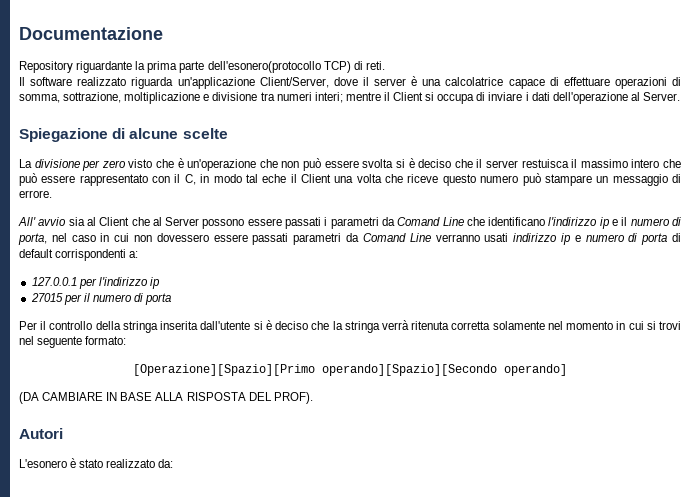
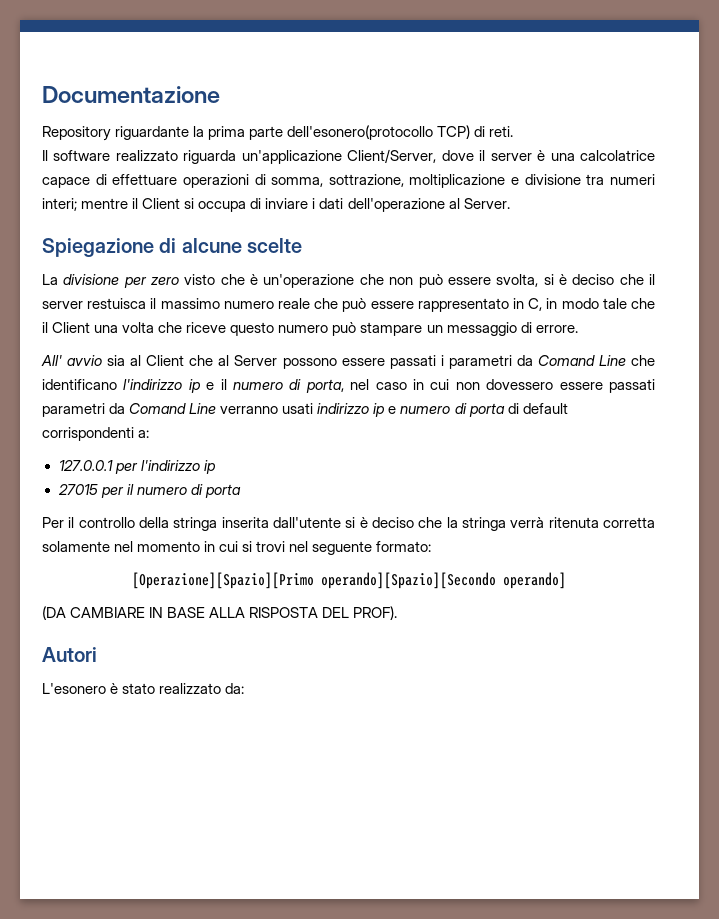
[362,159,394,168] svolta -> [496,274,539,287] svolta,
[631,159,660,168] intero -> [223,298,310,309] numero reale
[152,174,181,183] con il -> [513,298,524,309] in
[245,174,287,183] tal eche -> [602,298,655,309] tale che

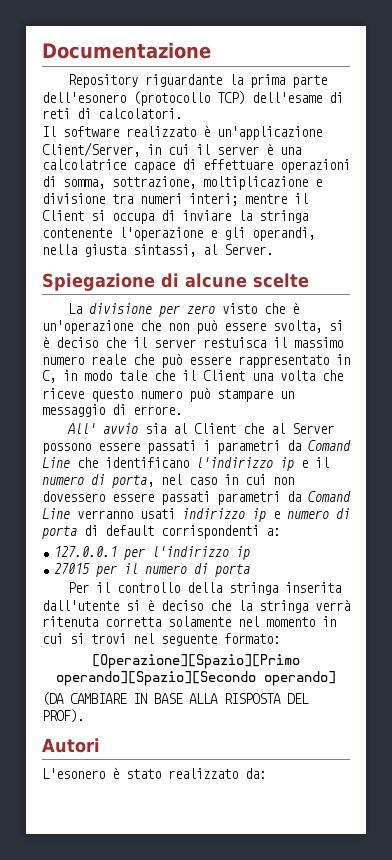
[287,125,514,140] dell'esonero(protocollo TCP) di reti. -> [42,91,343,106] [42,108,182,119] dell'esonero (protocollo TCP) dell'esame di reti di calcolatori.
[183,150,237,164] riguarda -> [203,125,210,137] è
[441,150,474,161] dove -> [147,144,189,155] in cui
[312,198,445,212] i dati dell'operazione -> [238,210,308,223] [42,227,315,241] [42,244,196,257] la stringa contenente l'operazione e gli operandi, nella giusta sintassi,

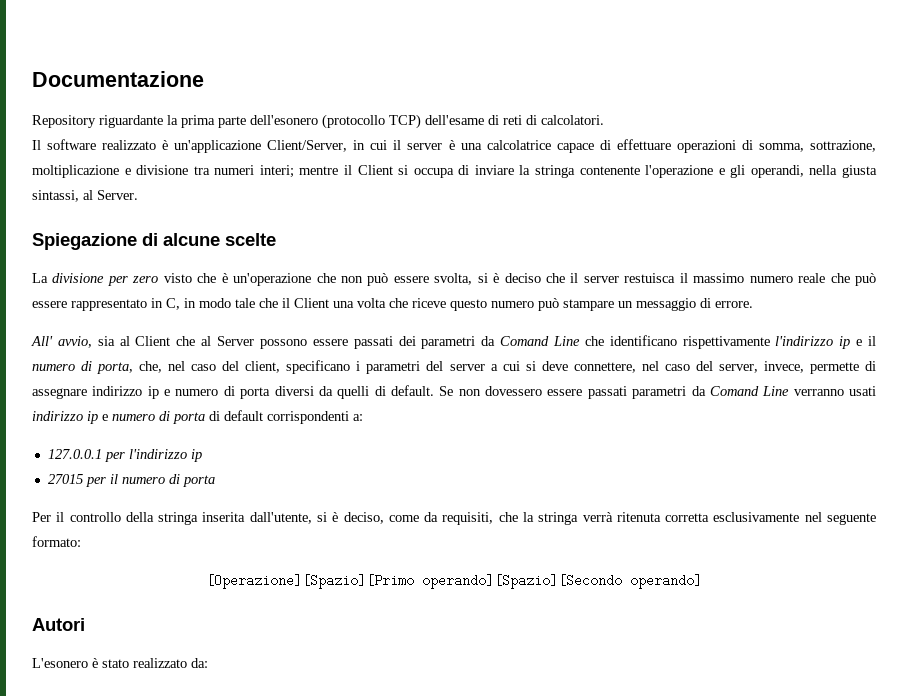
[103,423,139,434] avvio -> [57,336,92,348] avvio,
[203,440,210,451] i -> [398,336,416,346] dei
(189, 462) none -> [682,336,770,349] rispettivamente
[161,474,266,485] nel caso in cui -> [139,360,876,374] [32,385,454,399] che, nel caso del client, specificano i parametri del server a cui si deve connettere, nel caso del server, invece, permette di assegnare indirizzo ip e numero di porta diversi da quelli di default. Se
[42,599,203,611] dall'utente si è deciso -> [249,512,494,525] dall'utente, si è deciso, come da requisiti,
[168,616,336,627] [42,633,126,644] solamente nel momento in cui si trovi -> [713,512,800,522] esclusivamente
[42,692,309,706] [42,709,84,723] // (DA CAMBIARE IN BASE ALLA RISPOSTA DEL PROF). -> (702, 581) none

